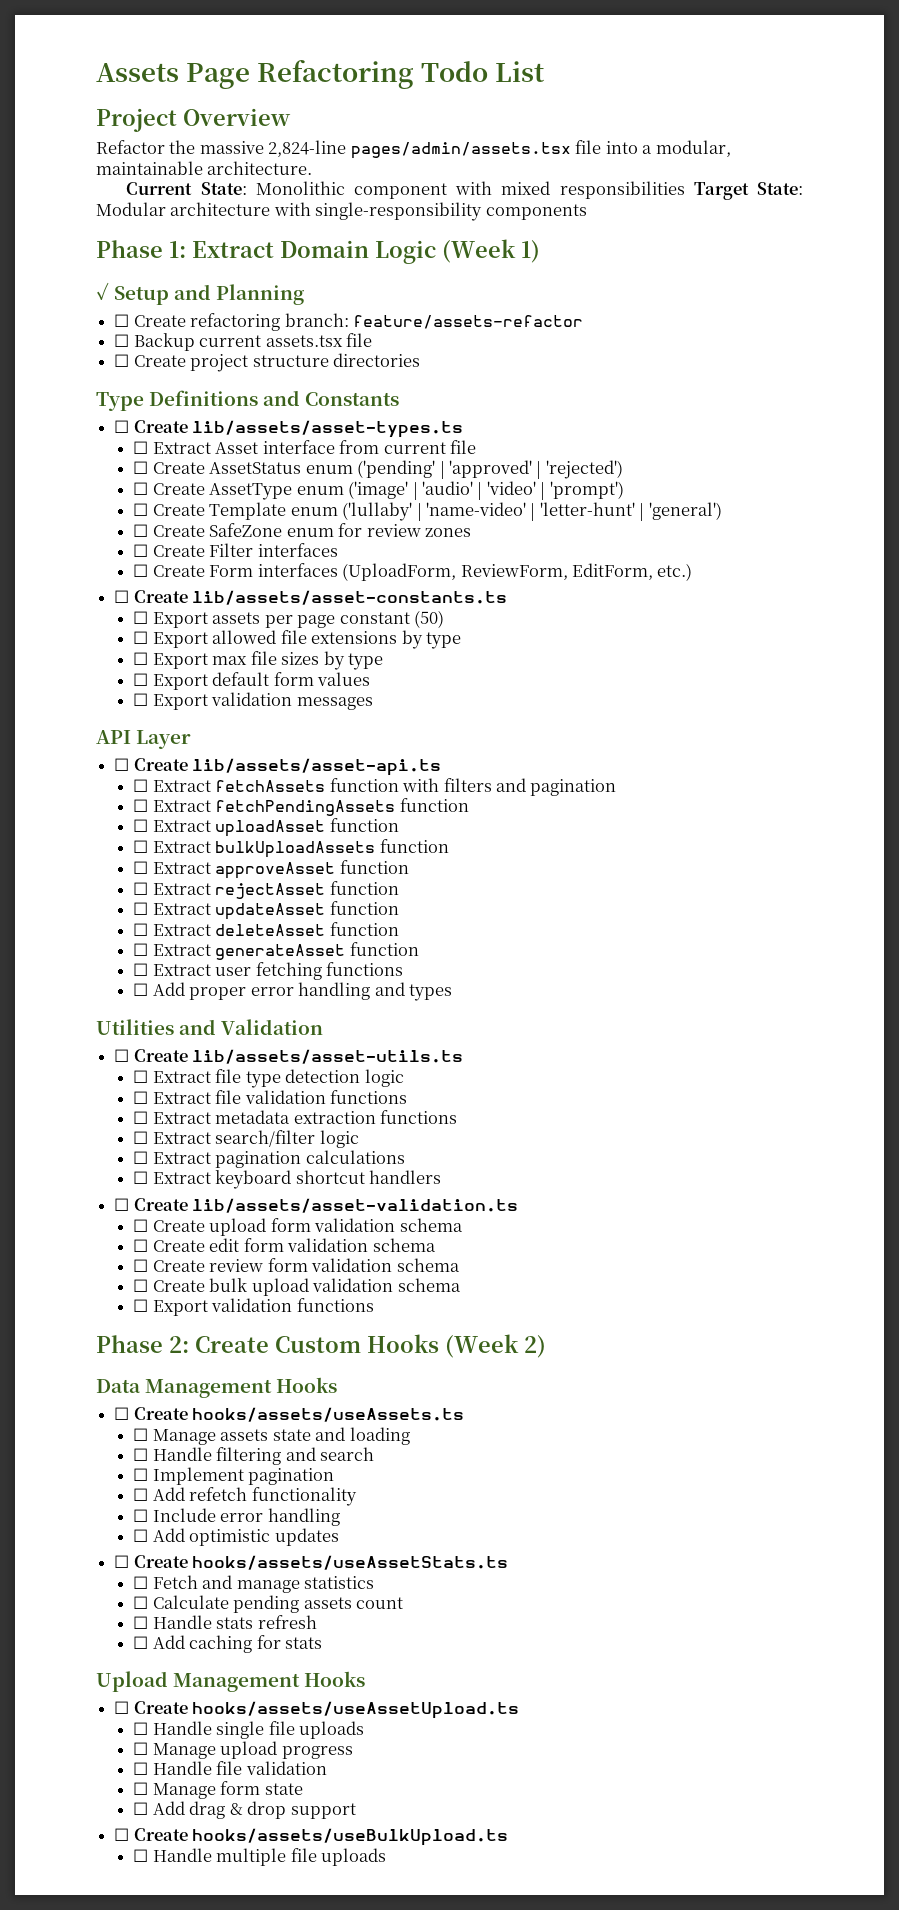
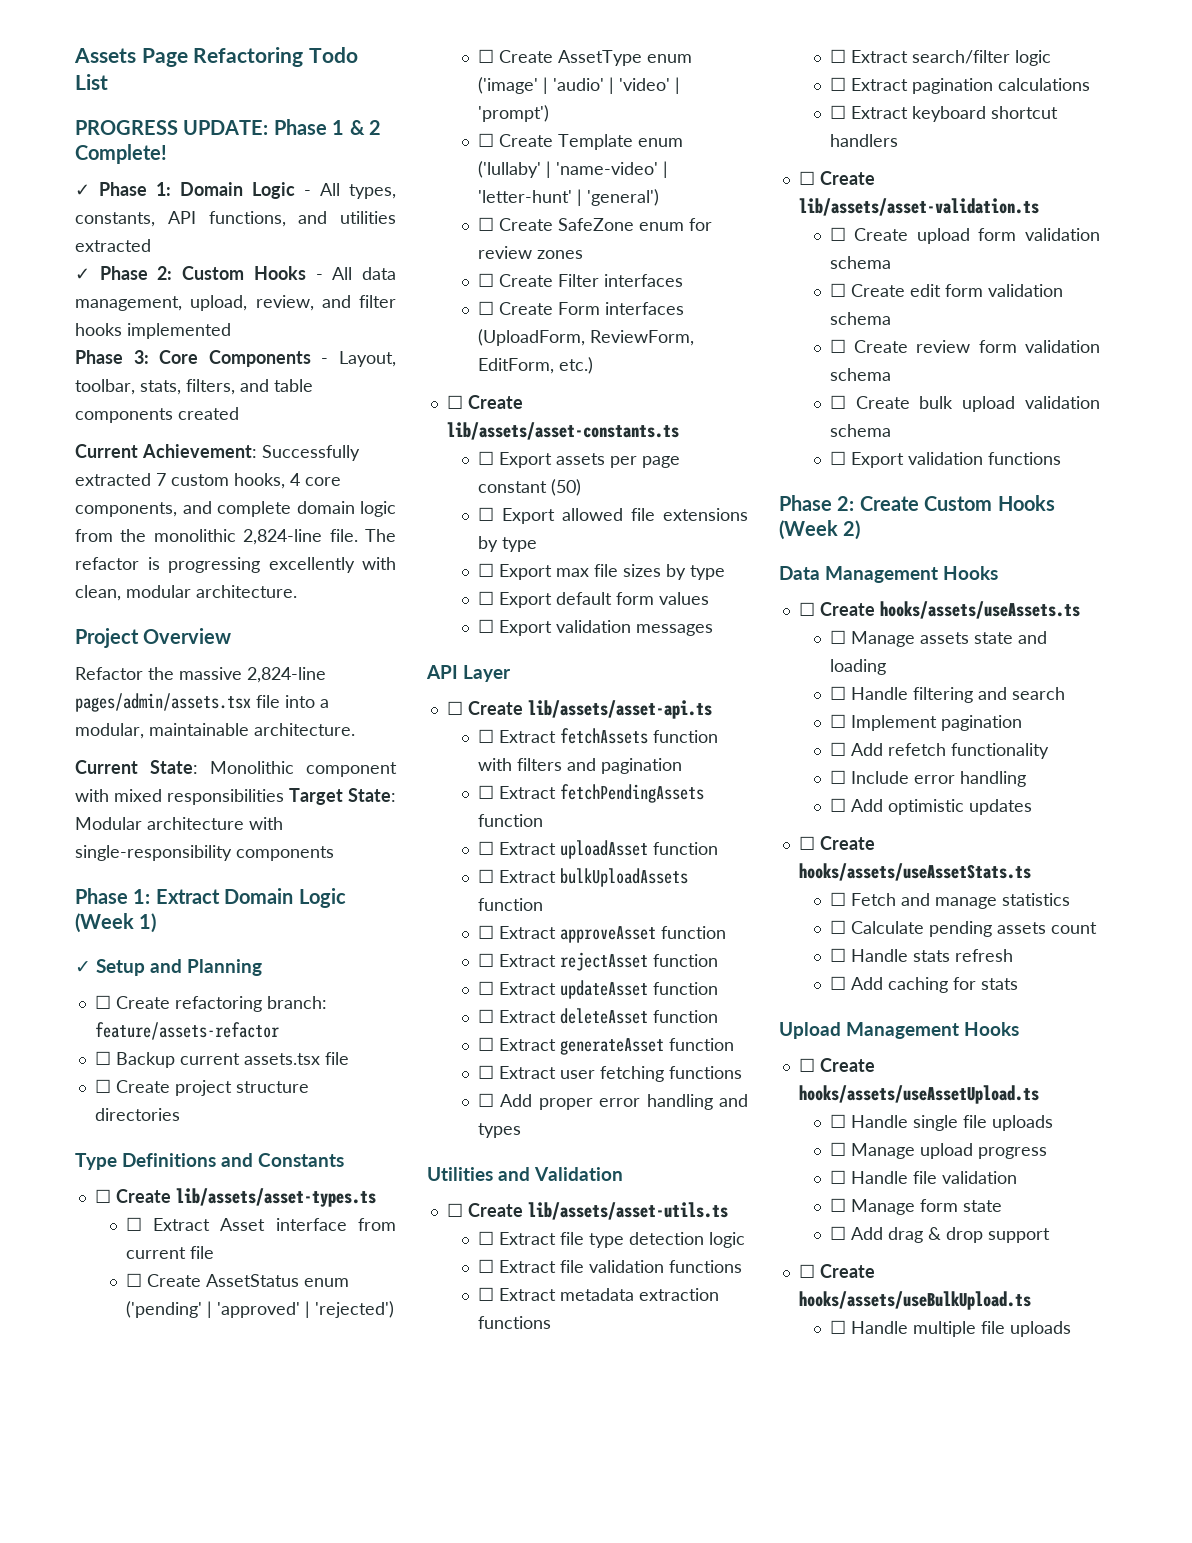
(546, 71) none -> [75,119,381,135] [75,144,167,164] [75,182,396,199] [75,211,396,227] [75,239,151,252] [75,266,397,280] [75,295,396,311] [75,323,231,339] [75,350,396,367] [75,379,313,395] [75,407,239,423] [75,444,360,461] [75,473,341,489] [75,501,396,517] [75,529,396,545] [75,557,396,573] [75,585,297,601] // PROGRESS UPDATE: Phase 1 & 2 Complete! // ✓ Phase 1: Domain Logic - All types, constants, API functions, and utilities extracted // ✓ Phase 2: Custom Hooks - All data management, upload, review, and filter hooks implemented // Phase 3: Core Components - Layout, toolbar, stats, filters, and table components created // Current Achievement: Successfully extracted 7 custom hooks, 4 core components, and complete domain logic from the monolithic 2,824-line file. The refactor is progressing excellently with clean, modular architecture.

